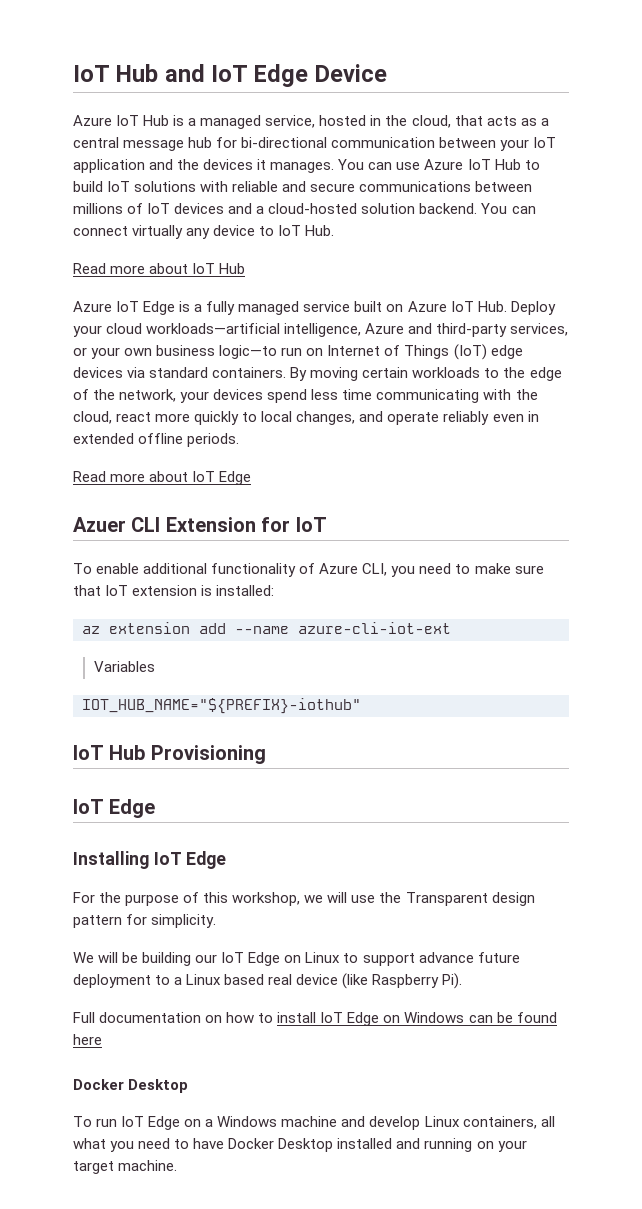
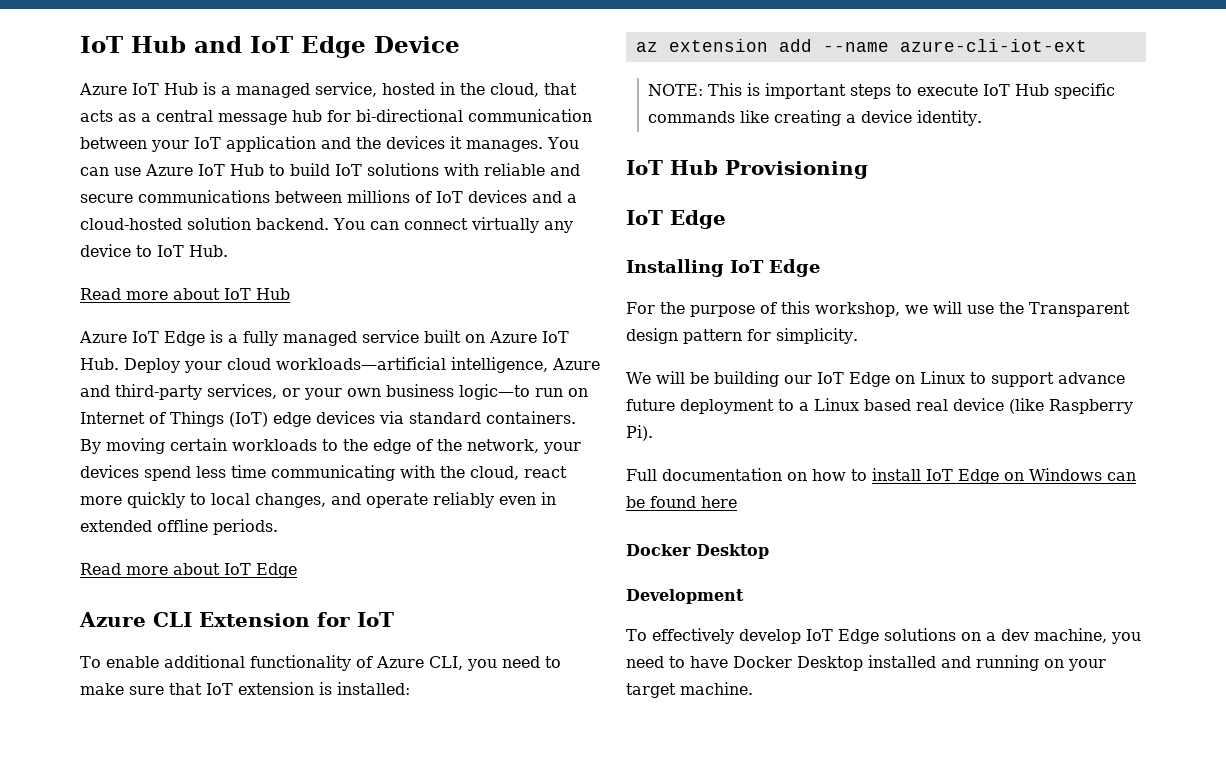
[73,517,126,532] Azuer -> [79,612,146,627] Azure
[93,661,155,672] [82,698,361,714] Variables // IOT_HUB_NAME="${PREFIX}-iothub" -> [648,83,1116,99] [648,110,983,126] NOTE: This is important steps to execute IoT Hub specific commands like creating a device identity.
[73,1116,181,1130] // To run IoT Edge -> [626,589,744,604] [626,628,956,644] // Development // To effectively develop IoT Edge solutions
[217,1116,555,1130] [73,1138,106,1149] Windows machine and develop Linux containers, all what -> [1000,628,1107,643] dev machine,

